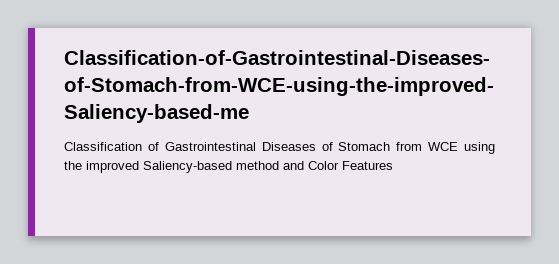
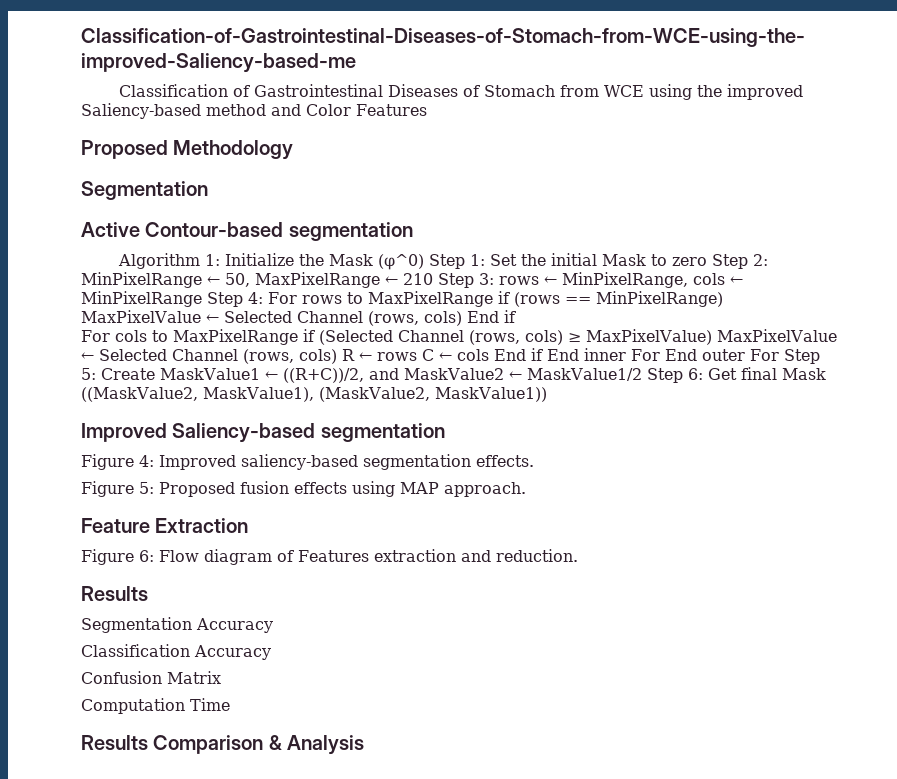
(393, 165) none -> [81,140,294,160] [81,181,208,200] [81,222,413,241] [118,253,769,270] [81,272,743,288] [81,291,723,307] [81,310,516,326] [81,329,837,345] [81,348,820,364] [81,367,826,383] [81,387,547,402] [81,423,445,443] [81,454,534,470] [81,481,526,497] [81,518,249,533] [81,549,578,565] [81,586,148,601] [81,617,273,633] [81,644,271,660] [81,671,221,684] [81,698,230,714] [81,735,365,755] // Proposed Methodology // Segmentation // Active Contour-based segmentation // Algorithm 1: Initialize the Mask (φ^0) Step 1: Set the initial Mask to zero Step 2: MinPixelRange ← 50, MaxPixelRange ← 210 Step 3: rows ← MinPixelRange, cols ← MinPixelRange Step 4: For rows to MaxPixelRange if (rows == MinPixelRange) MaxPixelValue ← Selected Channel (rows, cols) End if // For cols to MaxPixelRange if (Selected Channel (rows, cols) ≥ MaxPixelValue) MaxPixelValue ← Selected Channel (rows, cols) R ← rows C ← cols End if End inner For End outer For Step 5: Create MaskValue1 ← ((R+C))/2, and MaskValue2 ← MaskValue1/2 Step 6: Get final Mask ((MaskValue2, MaskValue1), (MaskValue2, MaskValue1)) // Improved Saliency-based segmentation // Figure 4: Improved saliency-based segmentation effects. // Figure 5: Proposed fusion effects using MAP approach. // Feature Extraction // Figure 6: Flow diagram of Features extraction and reduction. // Results // Segmentation Accuracy // Classification Accuracy // Confusion Matrix // Computation Time // Results Comparison & Analysis

